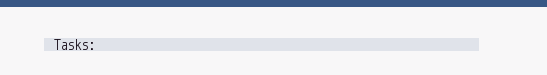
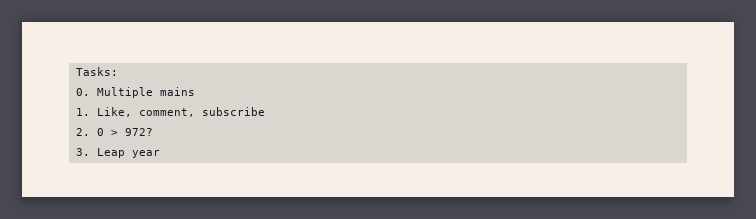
(96, 44) none -> [75,87,195,98] [75,107,265,117] [75,128,153,136] [75,148,160,158] // 0. Multiple mains // 1. Like, comment, subscribe // 2. 0 > 972? // 3. Leap year

